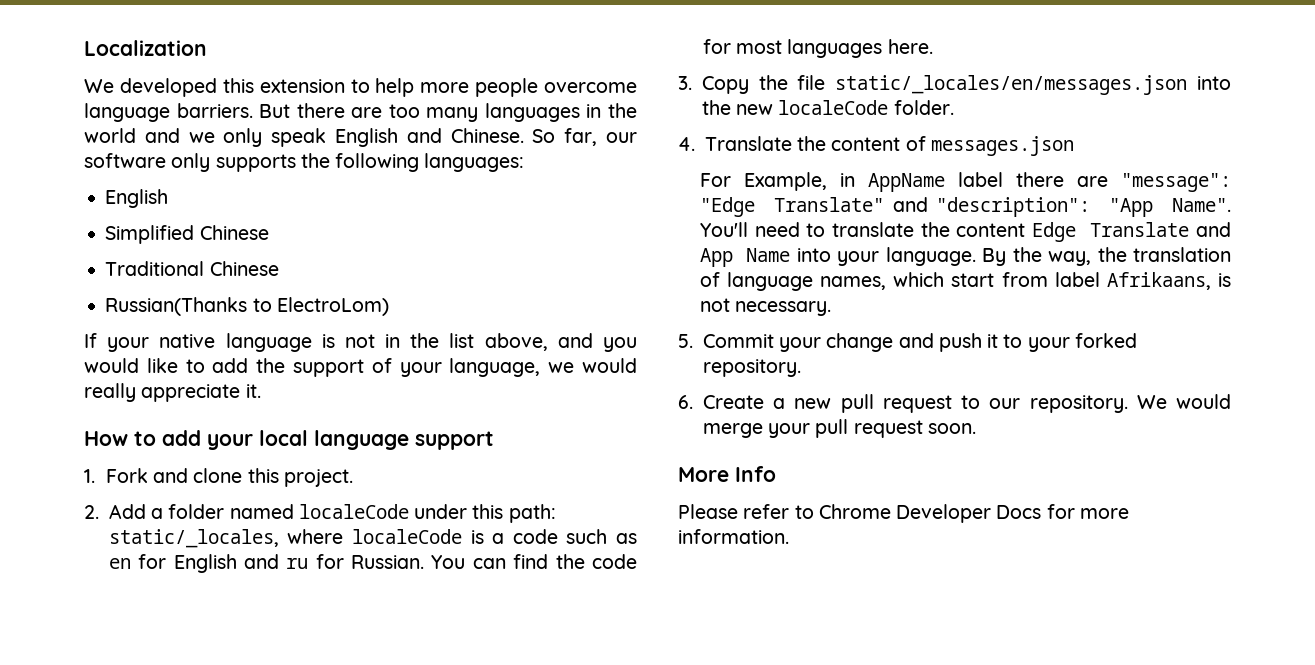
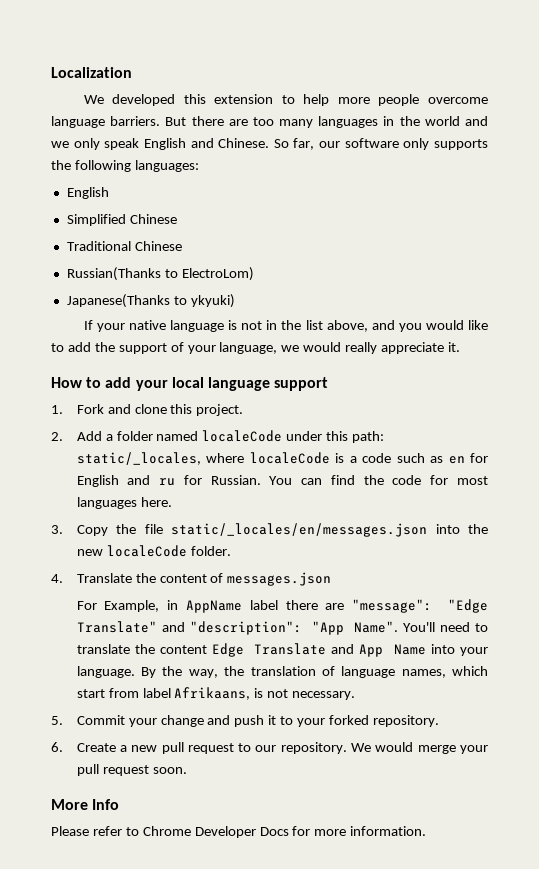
(389, 306) none -> [66,294,235,308] // Japanese(Thanks to ykyuki)

